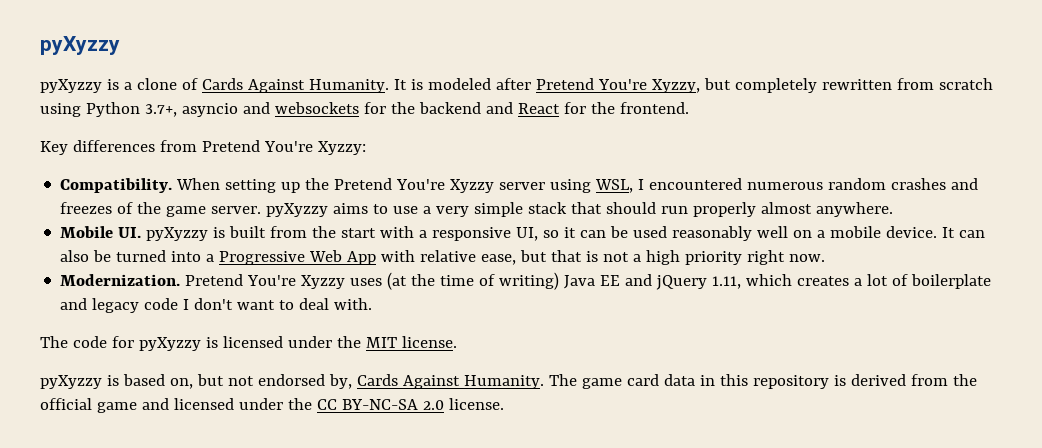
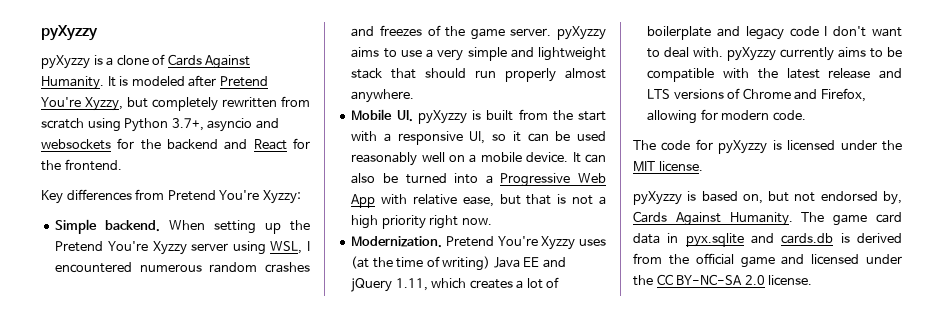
[60,178,173,193] Compatibility. -> [55,219,161,234] Simple backend.
(524, 209) none -> [510,47,606,61] and lightweight
(373, 304) none -> [727,47,902,61] [647,68,902,82] [647,88,866,102] [647,109,806,124] pyXyzzy currently aims to be compatible with the latest release and LTS versions of Chrome and Firefox, allowing for modern code.
[719,374,829,389] this repository -> [685,233,834,247] pyx.sqlite and cards.db

